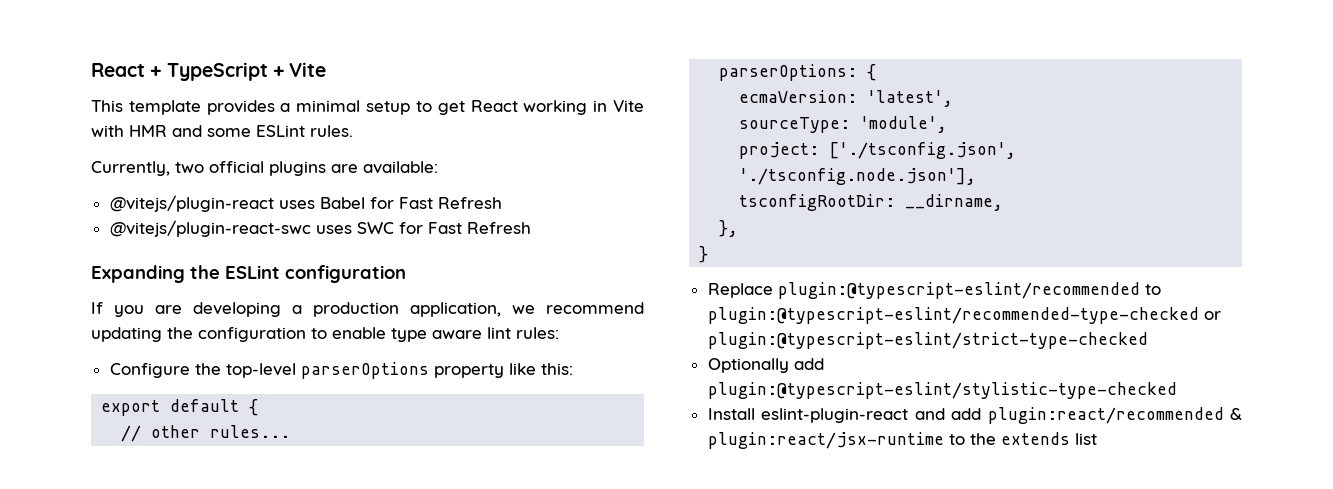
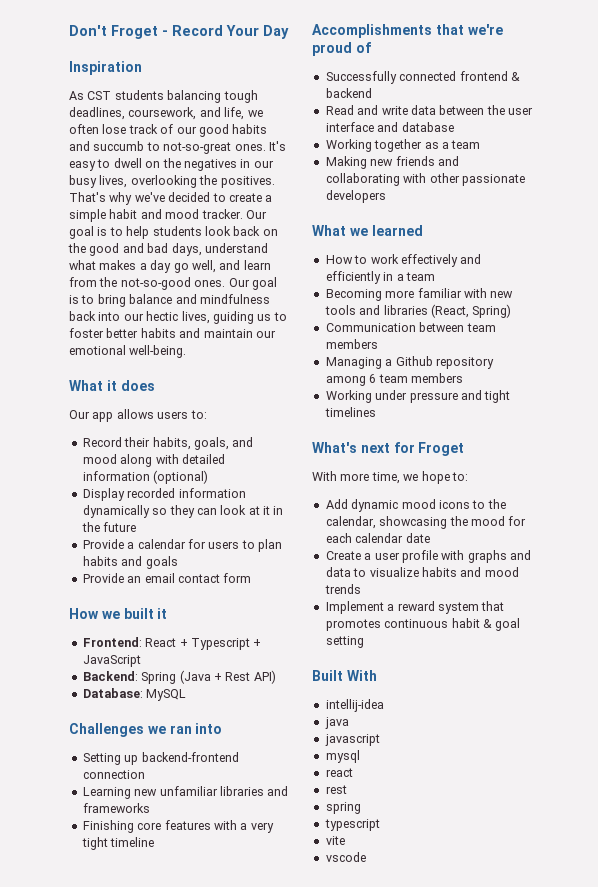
[91,62,327,81] [91,100,644,115] [91,125,353,137] [91,161,438,176] [109,195,502,212] [109,220,531,237] [91,265,406,283] [91,302,644,317] [91,327,559,342] [109,362,573,379] [101,399,259,416] [121,425,291,442] [719,64,877,81] [739,90,954,107] [739,116,948,133] [739,142,1017,159] [739,168,977,185] [739,194,1004,211] [719,220,739,237] [699,246,709,263] [707,282,1161,299] [707,307,1221,324] [707,332,1148,349] [707,358,824,373] [707,382,1177,399] [707,407,1242,424] [707,432,1097,449] React + TypeScript + Vite // This template provides a minimal setup to get React working in Vite with HMR and some ESLint rules. // Currently, two official plugins are available: // @vitejs/plugin-react uses Babel for Fast Refresh // @vitejs/plugin-react-swc uses SWC for Fast Refresh // Expanding the ESLint configuration // If you are developing a production application, we recommend updating the configuration to enable type aware lint rules: // Configure the top-level parserOptions property like this: // export default { // // other rules... // parserOptions: { // ecmaVersion: 'latest', // sourceType: 'module', // project: ['./tsconfig.json', './tsconfig.node.json'], // tsconfigRootDir: __dirname, // }, // } // Replace plugin:@typescript-eslint/recommended to plugin:@typescript-eslint/recommended-type-checked or plugin:@typescript-eslint/strict-type-checked // Optionally add plugin:@typescript-eslint/stylistic-type-checked // Install eslint-plugin-react and add plugin:react/recommended & plugin:react/jsx-runtime to the extends list -> [69,25,289,39] [69,61,142,75] [69,90,258,103] [69,107,263,120] [69,124,268,137] [69,141,286,154] [69,158,274,171] [69,175,275,188] [69,192,273,205] [69,209,267,222] [69,226,278,239] [68,243,268,256] [69,260,271,273] [69,277,277,290] [69,294,270,307] [69,311,287,324] [69,328,276,338] [69,345,187,358] [69,380,155,391] [69,409,207,422] [82,437,254,450] [82,454,225,467] [82,470,209,484] [82,488,246,501] [82,505,284,518] [81,522,137,532] [82,539,282,552] [82,556,178,569] [82,573,252,583] [69,608,168,619] [82,637,262,650] [82,655,141,667] [82,670,276,684] [82,688,187,701] [69,723,223,737] [82,752,239,765] [82,770,145,779] [82,786,289,799] [82,803,150,813] [82,820,274,833] [81,837,155,850] [312,24,503,38] [312,42,371,56] [325,71,520,84] [325,88,372,98] [325,105,533,115] [325,122,454,132] [325,139,481,152] [325,156,459,169] [325,173,525,186] [325,190,386,203] [312,225,423,236] [325,254,482,267] [325,271,435,284] [325,288,514,301] [324,304,512,318] [325,322,496,332] [325,339,378,349] [325,356,494,369] [325,373,463,386] [325,390,511,403] [324,407,376,417] [312,442,465,456] [312,471,468,484] [325,499,506,512] [325,516,527,529] [325,533,430,543] [325,550,531,563] [325,567,519,577] [324,584,361,594] [325,601,505,614] [325,618,521,631] [325,636,364,648] [312,670,377,681] [325,699,384,712] [324,717,349,729] [324,734,380,746] [325,750,360,763] [325,768,353,777] [325,785,347,794] [325,802,361,814] [324,819,380,831] [325,836,345,845] [325,852,366,862] Don't Froget - Record Your Day // Inspiration // As CST students balancing tough deadlines, coursework, and life, we often lose track of our good habits and succumb to not-so-great ones. It's easy to dwell on the negatives in our busy lives, overlooking the positives. That's why we've decided to create a simple habit and mood tracker. Our goal is to help students look back on the good and bad days, understand what makes a day go well, and learn from the not-so-good ones. Our goal is to bring balance and mindfulness back into our hectic lives, guiding us to foster better habits and maintain our emotional well-being. // What it does // Our app allows users to: // Record their habits, goals, and mood along with detailed information (optional) // Display recorded information dynamically so they can look at it in the future // Provide a calendar for users to plan habits and goals // Provide an email contact form // How we built it // Frontend: React + Typescript + JavaScript // Backend: Spring (Java + Rest API) // Database: MySQL // Challenges we ran into // Setting up backend-frontend connection // Learning new unfamiliar libraries and frameworks // Finishing core features with a very tight timeline // Accomplishments that we're proud of // Successfully connected frontend & backend // Read and write data between the user interface and database // Working together as a team // Making new friends and collaborating with other passionate developers // What we learned // How to work effectively and efficiently in a team // Becoming more familiar with new tools and libraries (React, Spring) // Communication between team members // Managing a Github repository among 6 team members // Working under pressure and tight timelines // What's next for Froget // With more time, we hope to: // Add dynamic mood icons to the calendar, showcasing the mood for each calendar date // Create a user profile with graphs and data to visualize habits and mood trends // Implement a reward system that promotes continuous habit & goal setting // Built With // intellij-idea // java // javascript // mysql // react // rest // spring // typescript // vite // vscode

